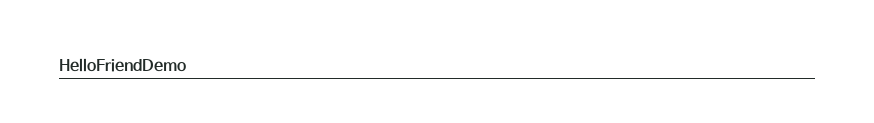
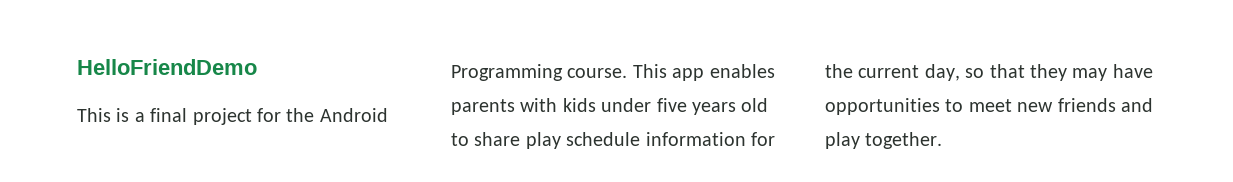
(186, 65) none -> [77,108,388,125] [451,64,775,81] [451,98,769,115] [451,132,775,149] [825,64,1153,81] [825,98,1153,115] [825,132,943,149] // This is a final project for the Android Programming course. This app enables parents with kids under five years old to share play schedule information for the current day, so that they may have opportunities to meet new friends and play together.

